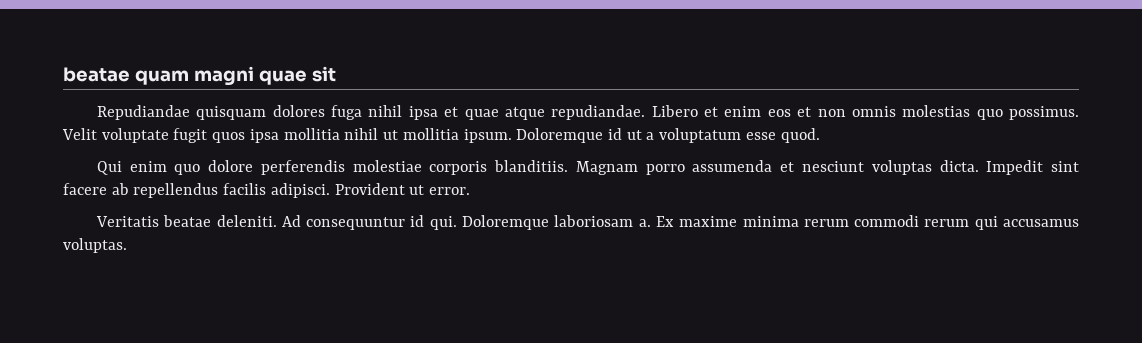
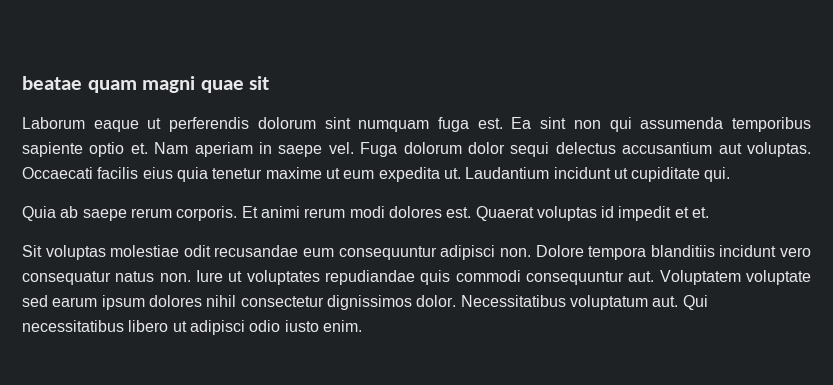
[96,105,1080,120] [62,128,820,143] [96,160,1079,175] [63,183,471,198] [95,215,1079,230] [63,238,127,253] Repudiandae quisquam dolores fuga nihil ipsa et quae atque repudiandae. Libero et enim eos et non omnis molestias quo possimus. Velit voluptate fugit quos ipsa mollitia nihil ut mollitia ipsum. Doloremque id ut a voluptatum esse quod. // Qui enim quo dolore perferendis molestiae corporis blanditiis. Magnam porro assumenda et nesciunt voluptas dicta. Impedit sint facere ab repellendus facilis adipisci. Provident ut error. // Veritatis beatae deleniti. Ad consequuntur id qui. Doloremque laboriosam a. Ex maxime minima rerum commodi rerum qui accusamus voluptas. -> [22,117,811,132] [22,142,811,157] [22,167,731,182] [22,206,710,221] [22,245,812,260] [22,270,812,285] [22,295,708,310] [22,320,362,335] Laborum eaque ut perferendis dolorum sint numquam fuga est. Ea sint non qui assumenda temporibus sapiente optio et. Nam aperiam in saepe vel. Fuga dolorum dolor sequi delectus accusantium aut voluptas. Occaecati facilis eius quia tenetur maxime ut eum expedita ut. Laudantium incidunt ut cupiditate qui. // Quia ab saepe rerum corporis. Et animi rerum modi dolores est. Quaerat voluptas id impedit et et. // Sit voluptas molestiae odit recusandae eum consequuntur adipisci non. Dolore tempora blanditiis incidunt vero consequatur natus non. Iure ut voluptates repudiandae quis commodi consequuntur aut. Voluptatem voluptate sed earum ipsum dolores nihil consectetur dignissimos dolor. Necessitatibus voluptatum aut. Qui necessitatibus libero ut adipisci odio iusto enim.

